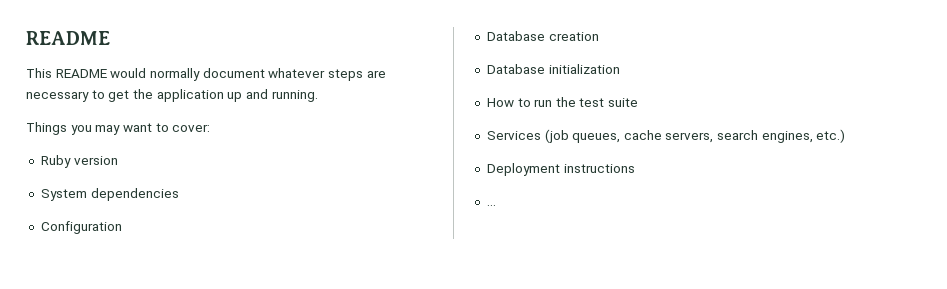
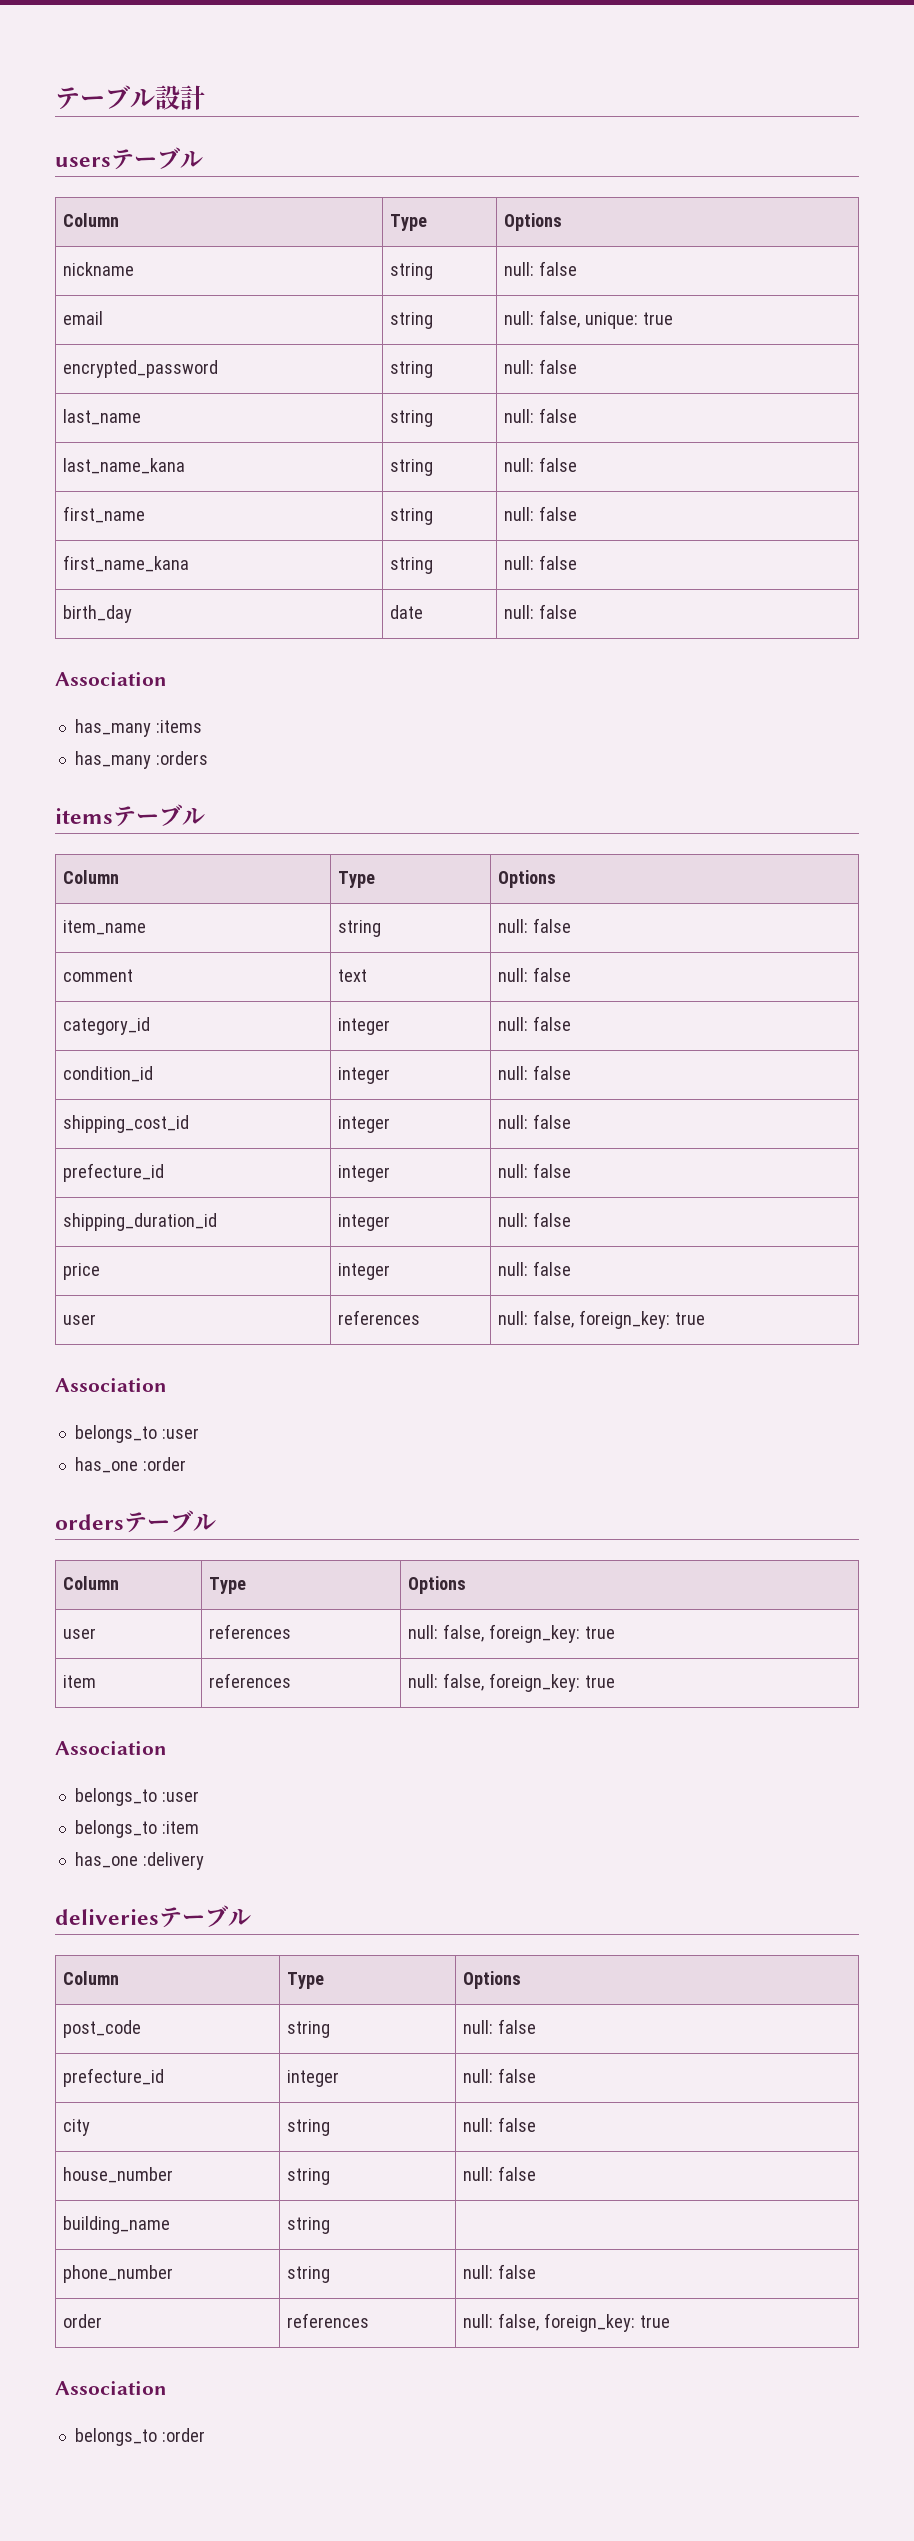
[26,31,110,45] [26,68,386,81] [26,89,318,102] [26,122,211,135] [40,155,118,168] [40,188,179,201] [40,221,122,234] [486,31,599,41] [486,64,620,74] [486,97,639,107] [486,129,846,143] [486,163,635,176] [486,205,496,206] README // This README would normally document whatever steps are necessary to get the application up and running. // Things you may want to cover: // Ruby version // System dependencies // Configuration // Database creation // Database initialization // How to run the test suite // Services (job queues, cache servers, search engines, etc.) // Deployment instructions // ... -> [55,85,205,110] [55,147,203,170] [63,213,120,227] [390,214,428,231] [504,213,563,231] [63,262,135,276] [390,263,434,280] [504,261,578,276] [63,311,104,325] [390,312,434,329] [504,310,673,329] [63,360,219,378] [390,361,434,378] [504,359,578,374] [63,409,142,425] [390,410,434,427] [504,408,578,423] [63,458,186,474] [390,459,434,476] [504,457,578,472] [63,506,146,523] [390,508,434,525] [504,506,578,521] [63,555,190,572] [390,557,434,574] [504,555,578,570] [63,605,133,623] [390,605,424,619] [504,604,578,619] [55,672,167,686] [74,719,202,737] [74,751,208,769] [55,804,205,827] [63,870,120,884] [338,871,376,888] [498,870,557,888] [63,920,147,935] [338,920,382,937] [498,918,572,933] [63,969,134,982] [338,969,368,982] [498,967,572,982] [63,1017,151,1035] [338,1018,391,1035] [498,1016,572,1031] [63,1066,154,1082] [338,1067,391,1084] [498,1065,572,1080] [63,1115,190,1133] [338,1116,391,1133] [498,1114,572,1129] [63,1163,165,1182] [338,1165,391,1182] [498,1163,572,1178] [63,1213,218,1231] [338,1214,391,1231] [498,1212,572,1227] [63,1263,101,1280] [338,1263,391,1280] [498,1261,572,1276] [63,1314,97,1325] [338,1310,421,1325] [498,1310,705,1329] [55,1378,167,1392] [74,1425,199,1443] [74,1457,186,1473] [55,1510,216,1533] [63,1576,120,1590] [209,1577,247,1594] [408,1576,467,1594] [63,1628,97,1639] [209,1624,292,1639] [408,1624,615,1643] [63,1675,97,1688] [209,1673,292,1688] [408,1673,615,1692] [55,1741,167,1755] [74,1788,199,1806] [74,1820,199,1838] [74,1852,204,1870] [55,1905,251,1928] [63,1971,120,1985] [287,1972,325,1989] [463,1971,522,1989] [63,2020,142,2038] [287,2021,331,2038] [463,2019,537,2034] [63,2068,165,2087] [287,2070,340,2087] [463,2068,537,2083] [63,2119,91,2136] [287,2119,331,2136] [463,2117,537,2132] [63,2167,174,2183] [287,2168,331,2185] [463,2166,537,2181] [63,2216,171,2234] [287,2217,331,2234] [63,2265,174,2283] [287,2266,331,2283] [463,2264,537,2279] [63,2314,103,2328] [287,2313,370,2328] [463,2313,670,2332] [55,2381,167,2395] [74,2428,205,2446] テーブル設計 // usersテーブル // Column | Type | Options // nickname | string | null: false // email | string | null: false, unique: true // encrypted_password | string | null: false // last_name | string | null: false // last_name_kana | string | null: false // first_name | string | null: false // first_name_kana | string | null: false // birth_day | date | null: false // Association // has_many :items // has_many :orders // itemsテーブル // Column | Type | Options // item_name | string | null: false // comment | text | null: false // category_id | integer | null: false // condition_id | integer | null: false // shipping_cost_id | integer | null: false // prefecture_id | integer | null: false // shipping_duration_id | integer | null: false // price | integer | null: false // user | references | null: false, foreign_key: true // Association // belongs_to :user // has_one :order // ordersテーブル // Column | Type | Options // user | references | null: false, foreign_key: true // item | references | null: false, foreign_key: true // Association // belongs_to :user // belongs_to :item // has_one :delivery // deliveriesテーブル // Column | Type | Options // post_code | string | null: false // prefecture_id | integer | null: false // city | string | null: false // house_number | string | null: false // building_name | string | // phone_number | string | null: false // order | references | null: false, foreign_key: true // Association // belongs_to :order

